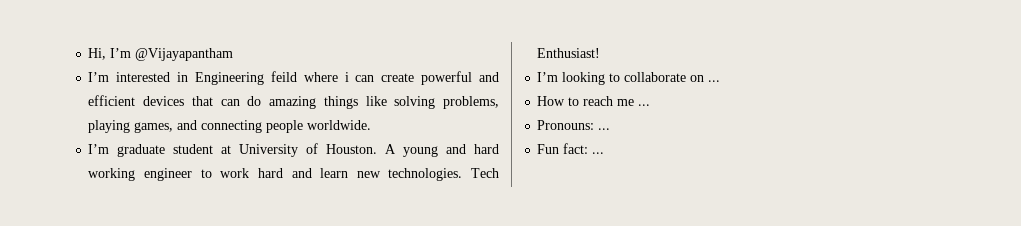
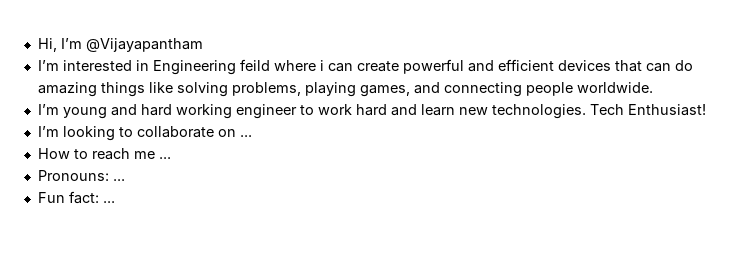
[117,143,397,157] graduate student at University of Houston. A -> (59, 109) none

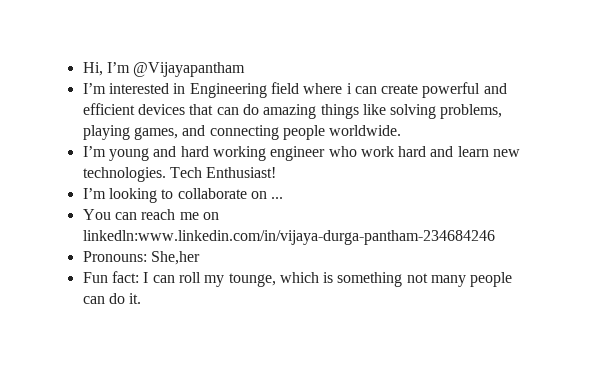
[239,59,270,71] feild -> [270,82,299,94] field
[299,105,314,115] to -> [328,146,357,157] who
[37,148,171,160] How to reach me ... -> [82,209,219,220] [82,230,495,245] You can reach me on linkedln:www.linkedin.com/in/vijaya-durga-pantham-234684246
[112,179,125,181] ... -> [150,251,200,265] She,her
[102,201,115,203] ... -> [143,272,513,287] [82,293,142,304] I can roll my tounge, which is something not many people can do it.

